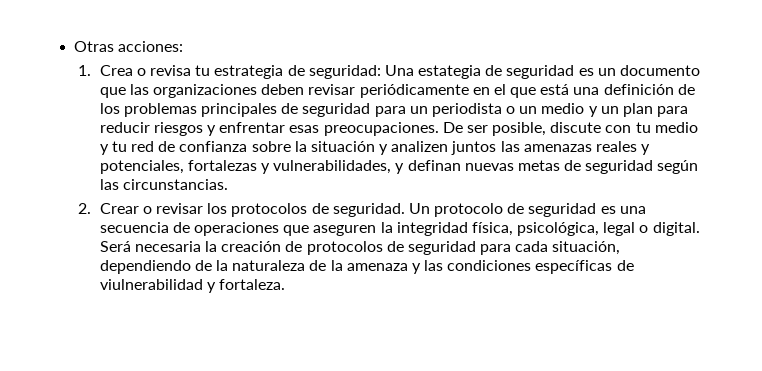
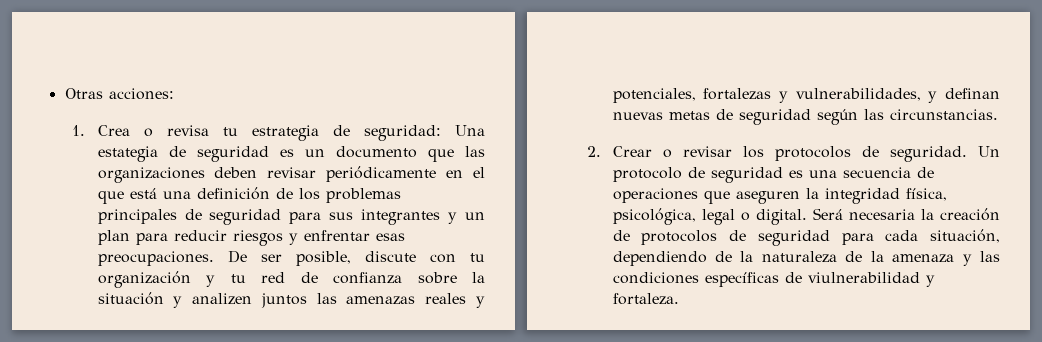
[409,103,585,117] un periodista o un medio -> [329,209,441,225] sus integrantes
[654,122,698,133] medio -> [97,271,191,288] organización

